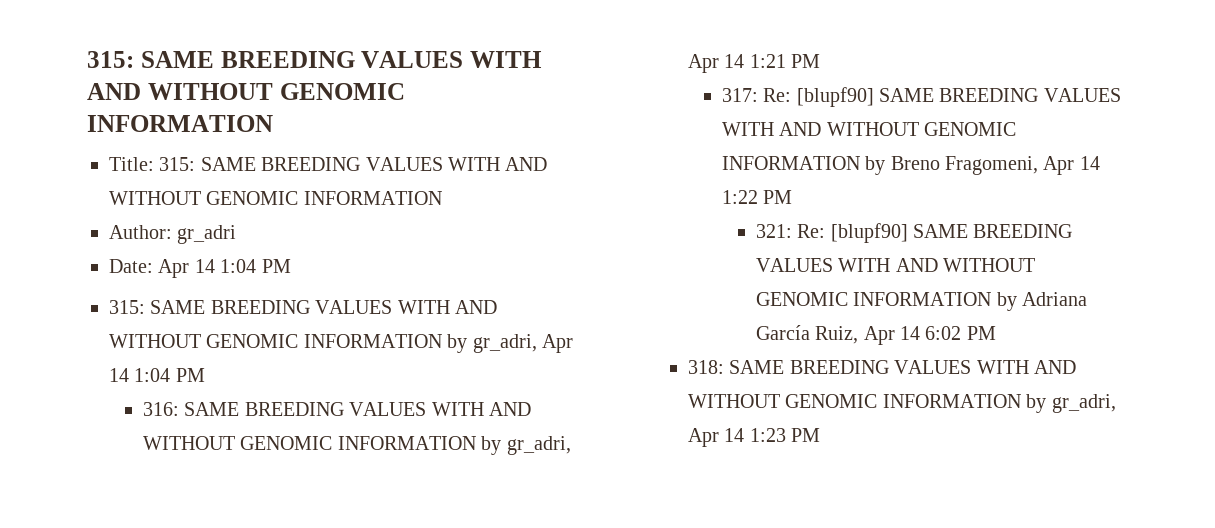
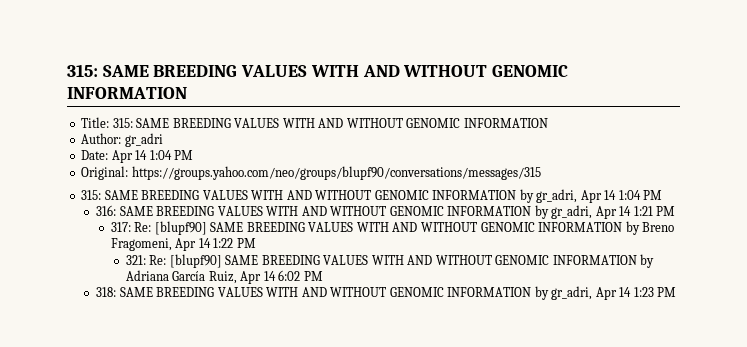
(291, 266) none -> [81,166,541,180] // Original: https://groups.yahoo.com/neo/groups/blupf90/conversations/messages/315

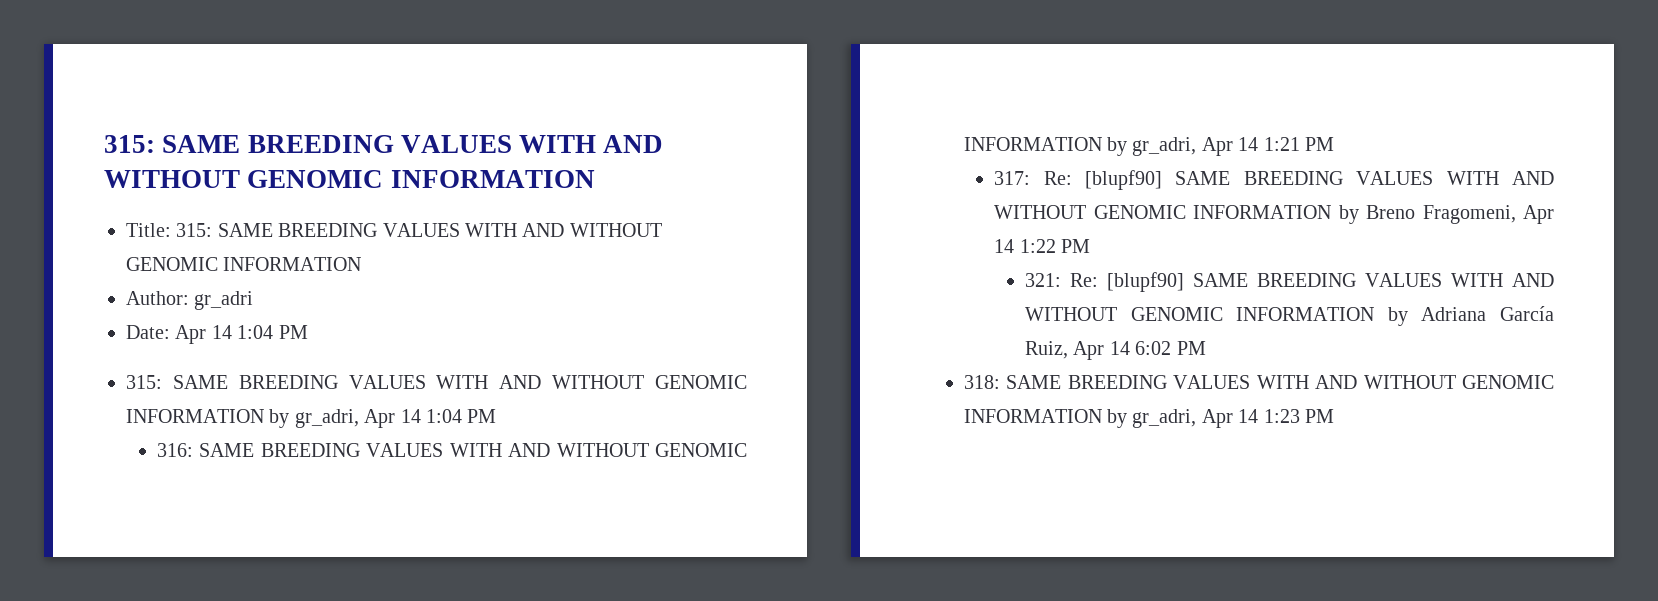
[81,166,541,180] // Original: https://groups.yahoo.com/neo/groups/blupf90/conversations/messages/315 -> (308, 332) none

